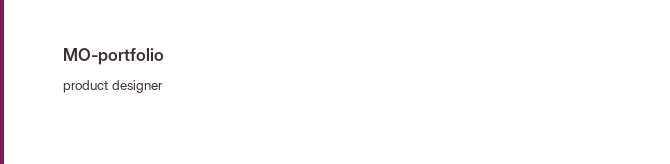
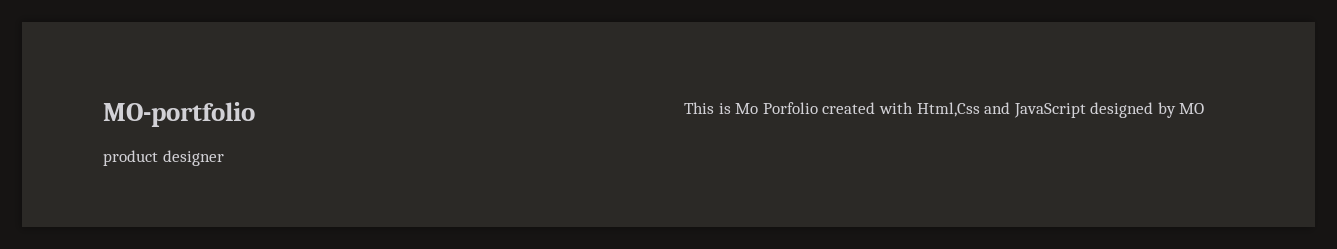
(163, 86) none -> [684,102,1205,118] // This is Mo Porfolio created with Html,Css and JavaScript designed by MO

